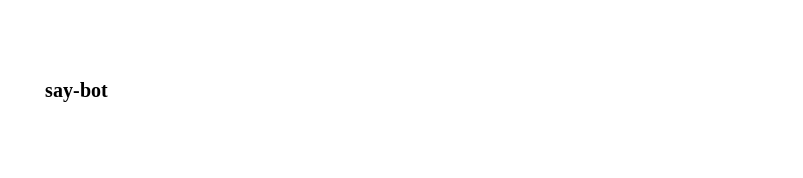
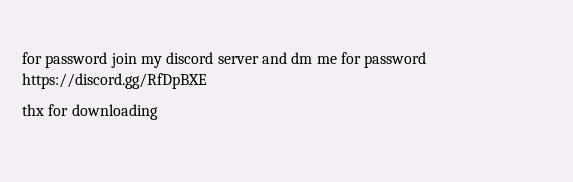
[45,82,108,102] say-bot -> [22,52,427,68] [22,73,207,89] [22,104,158,120] for password join my discord server and dm me for password https://discord.gg/RfDpBXE // thx for downloading

